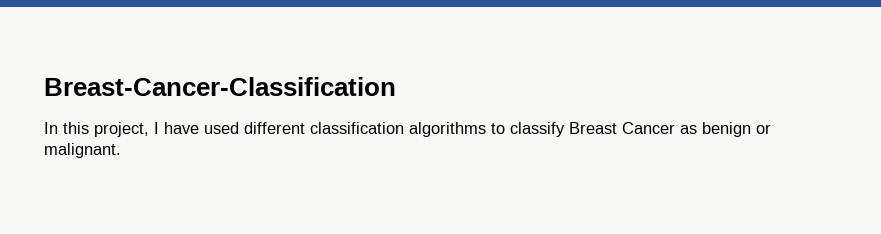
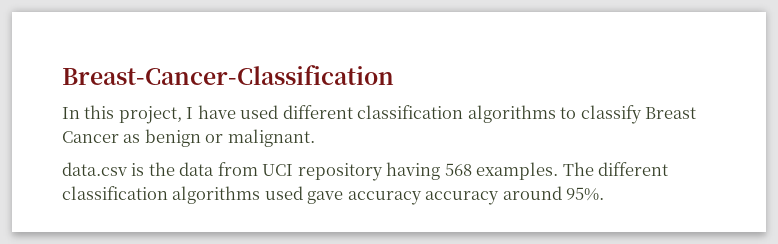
(121, 150) none -> [62,162,669,181] [62,186,605,205] // data.csv is the data from UCI repository having 568 examples. The different classification algorithms used gave accuracy accuracy around 95%.

